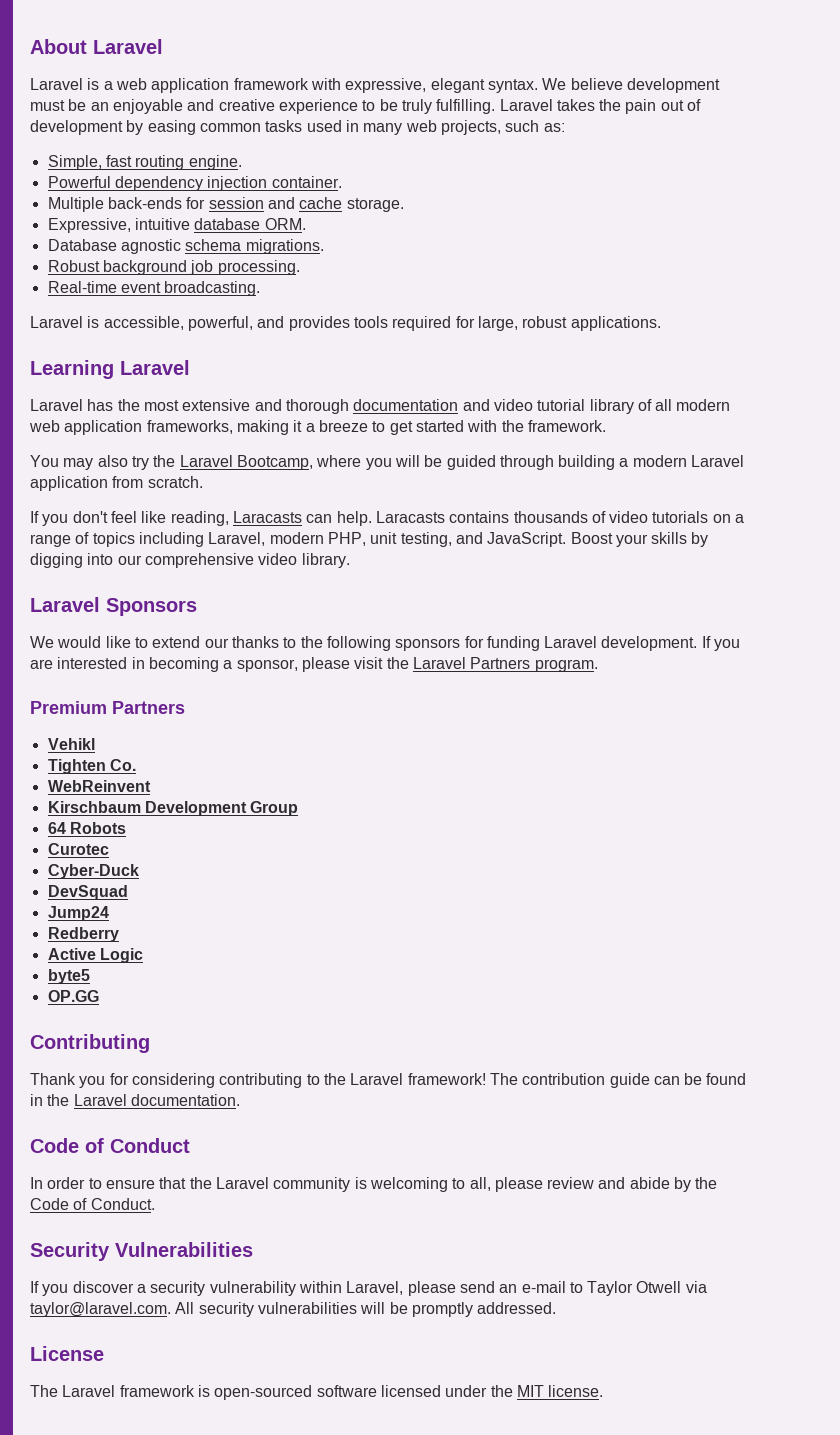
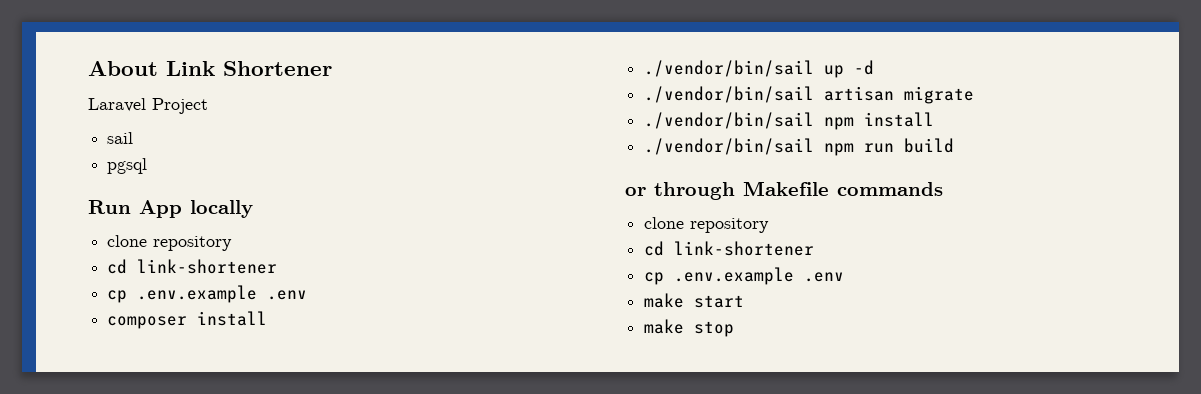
[93,39,163,54] [30,78,720,93] [30,99,702,114] [30,120,565,135] [47,155,242,170] [47,176,342,191] [47,197,404,212] [47,218,306,233] [47,239,324,254] [47,260,300,275] [47,281,261,296] [30,316,661,331] [30,360,190,379] [30,399,731,414] [29,420,606,435] [30,455,745,470] [30,476,203,491] [30,511,745,526] [30,532,709,547] [30,553,350,568] [30,597,197,616] [30,636,741,651] [30,657,598,672] [30,701,185,714] [47,738,95,750] [47,759,136,774] [47,780,151,792] [47,801,299,816] [47,822,126,834] [47,843,109,855] [47,864,139,879] [47,885,128,900] [47,906,109,921] [47,927,119,942] [47,948,143,963] [47,969,90,984] [47,990,99,1002] [30,1034,150,1053] [30,1073,747,1088] [30,1094,240,1106] [30,1138,190,1153] [30,1177,718,1192] [30,1198,155,1210] [30,1242,253,1261] [30,1281,707,1296] [30,1302,557,1317] [30,1346,104,1361] [30,1385,604,1400] Laravel // Laravel is a web application framework with expressive, elegant syntax. We believe development must be an enjoyable and creative experience to be truly fulfilling. Laravel takes the pain out of development by easing common tasks used in many web projects, such as: // Simple, fast routing engine. // Powerful dependency injection container. // Multiple back-ends for session and cache storage. // Expressive, intuitive database ORM. // Database agnostic schema migrations. // Robust background job processing. // Real-time event broadcasting. // Laravel is accessible, powerful, and provides tools required for large, robust applications. // Learning Laravel // Laravel has the most extensive and thorough documentation and video tutorial library of all modern web application frameworks, making it a breeze to get started with the framework. // You may also try the Laravel Bootcamp, where you will be guided through building a modern Laravel application from scratch. // If you don't feel like reading, Laracasts can help. Laracasts contains thousands of video tutorials on a range of topics including Laravel, modern PHP, unit testing, and JavaScript. Boost your skills by digging into our comprehensive video library. // Laravel Sponsors // We would like to extend our thanks to the following sponsors for funding Laravel development. If you are interested in becoming a sponsor, please visit the Laravel Partners program. // Premium Partners // Vehikl // Tighten Co. // WebReinvent // Kirschbaum Development Group // 64 Robots // Curotec // Cyber-Duck // DevSquad // Jump24 // Redberry // Active Logic // byte5 // OP.GG // Contributing // Thank you for considering contributing to the Laravel framework! The contribution guide can be found in the Laravel documentation. // Code of Conduct // In order to ensure that the Laravel community is welcoming to all, please review and abide by the Code of Conduct. // Security Vulnerabilities // If you discover a security vulnerability within Laravel, please send an e-mail to Taylor Otwell via taylor@laravel.com. All security vulnerabilities will be promptly addressed. // License // The Laravel framework is open-sourced software licensed under the MIT license. -> [166,61,332,76] [88,98,208,114] [107,132,134,144] [107,158,148,174] [88,200,253,218] [107,235,233,251] [107,259,278,274] [107,285,308,303] [107,311,268,329] [644,60,875,78] [644,86,975,104] [644,112,935,130] [644,138,955,156] [625,181,943,200] [644,217,770,233] [644,241,815,256] [644,267,845,285] [644,293,745,308] [644,319,735,337] Link Shortener // Laravel Project // sail // pgsql // Run App locally // clone repository // cd link-shortener // cp .env.example .env // composer install // ./vendor/bin/sail up -d // ./vendor/bin/sail artisan migrate // ./vendor/bin/sail npm install // ./vendor/bin/sail npm run build // or through Makefile commands // clone repository // cd link-shortener // cp .env.example .env // make start // make stop

